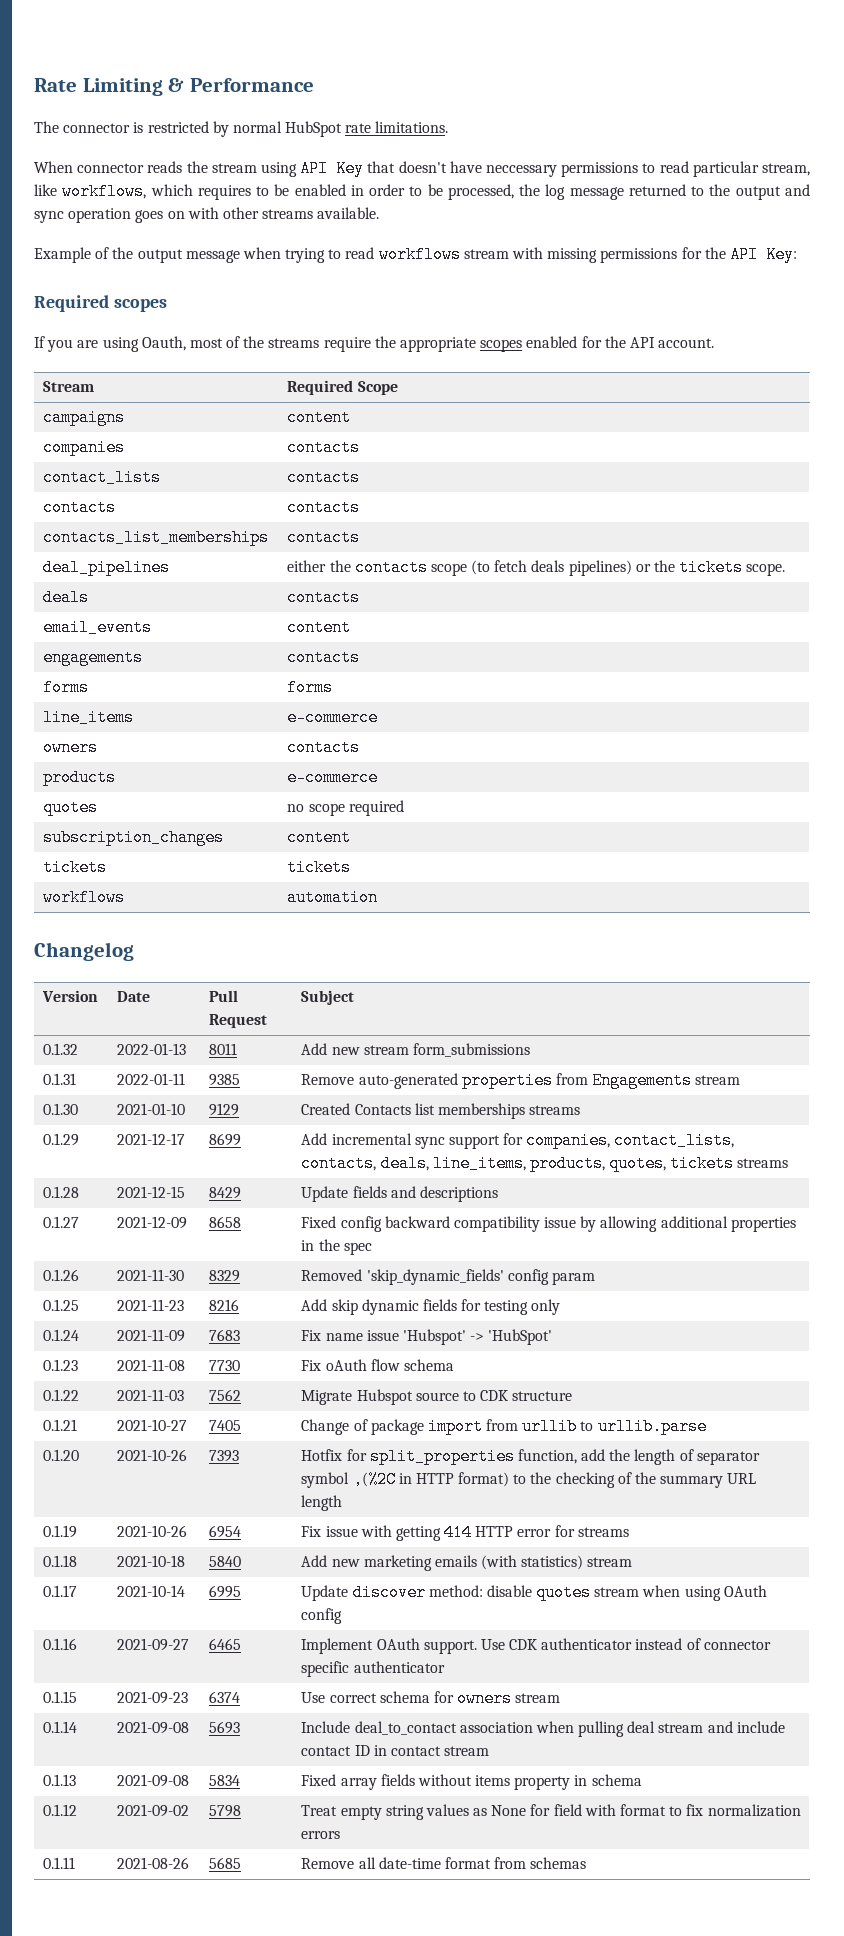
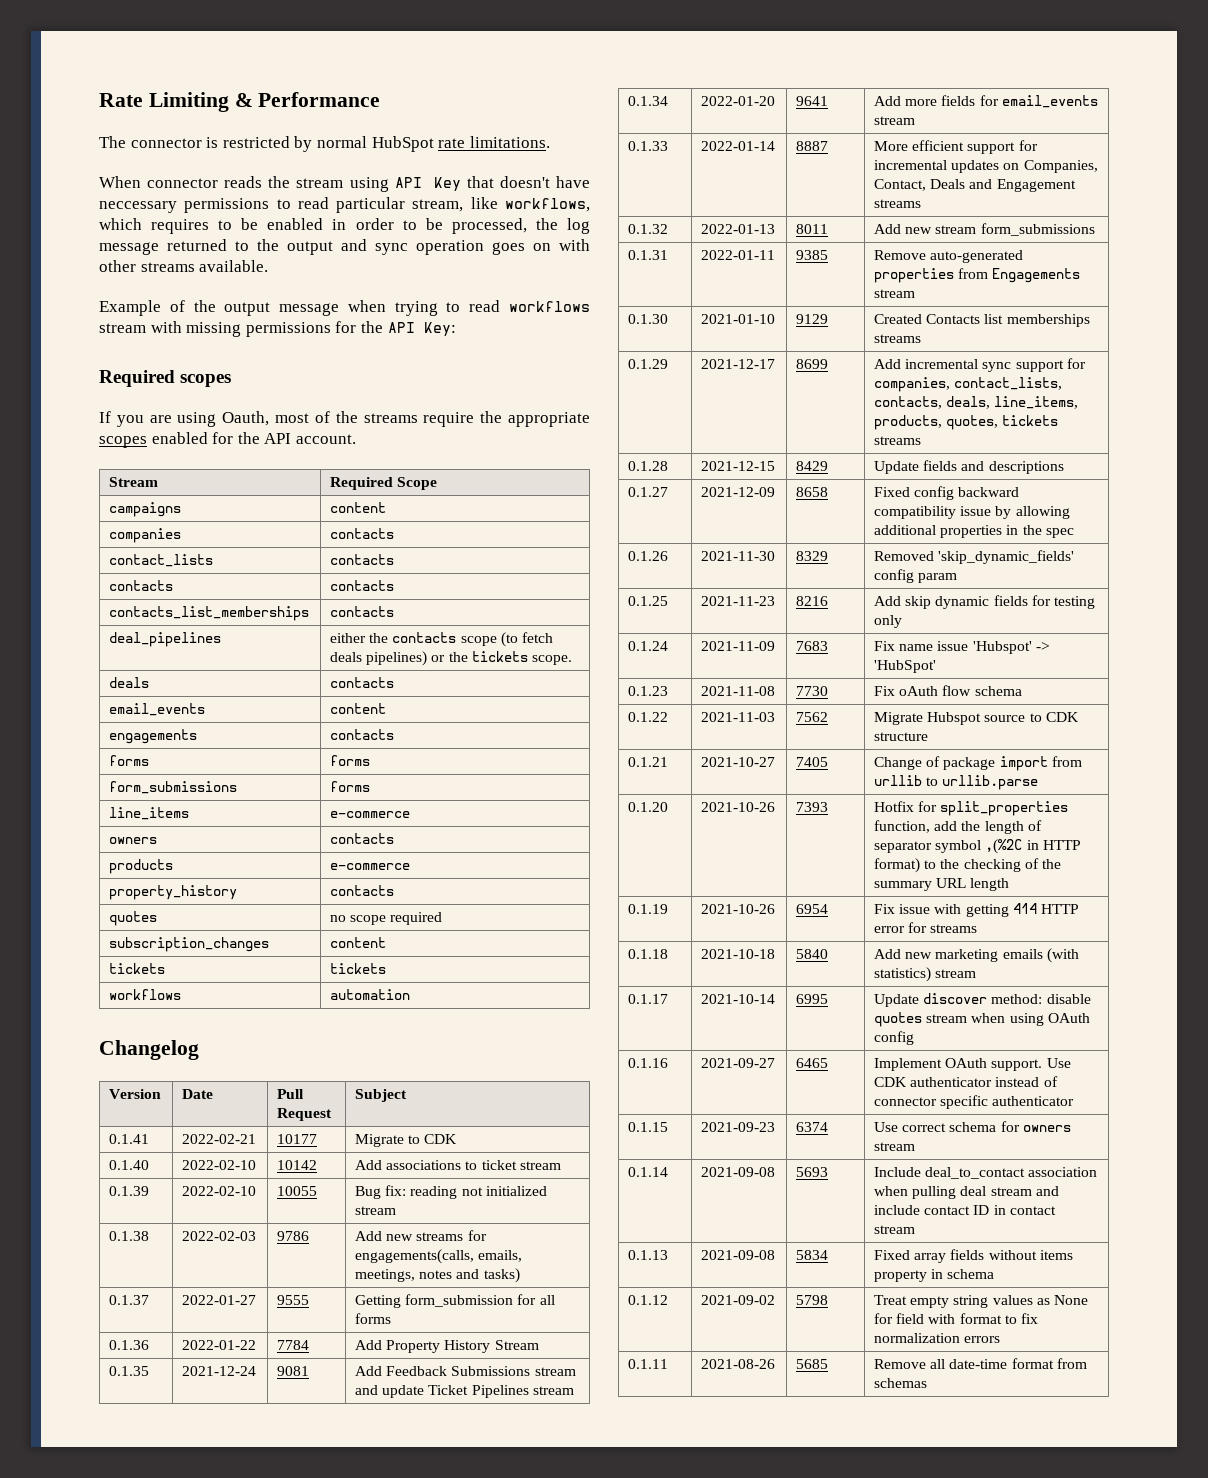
(334, 687) none -> [109,781,238,794] [330,781,371,792] // form_submissions | forms
(379, 777) none -> [109,885,238,900] [330,885,395,896] // property_history | contacts
(355, 997) none -> [109,1134,150,1144] [182,1134,257,1144] [277,1134,318,1144] [355,1134,458,1147] [109,1160,150,1170] [182,1160,257,1170] [277,1160,318,1170] [355,1160,561,1170] [109,1186,150,1196] [182,1186,257,1196] [277,1186,318,1196] [355,1185,547,1199] [355,1206,397,1215] [109,1231,150,1241] [182,1231,257,1241] [277,1231,310,1241] [355,1230,487,1241] [355,1249,523,1264] [355,1268,520,1283] [109,1295,150,1305] [182,1295,257,1305] [277,1295,310,1305] [355,1294,555,1308] [355,1313,392,1324] [109,1340,150,1350] [182,1340,257,1350] [277,1340,310,1350] [355,1340,539,1353] [109,1366,150,1376] [182,1366,257,1376] [277,1366,310,1376] [355,1366,576,1376] [355,1385,574,1398] [628,96,669,106] [701,96,776,106] [796,96,829,106] [874,95,1098,108] [874,116,916,125] [628,141,669,151] [701,141,776,151] [796,141,829,151] [874,140,1038,154] [874,160,1098,173] [874,179,1076,192] [874,199,922,208] // 0.1.41 | 2022-02-21 | 10177 | Migrate to CDK // 0.1.40 | 2022-02-10 | 10142 | Add associations to ticket stream // 0.1.39 | 2022-02-10 | 10055 | Bug fix: reading not initialized stream // 0.1.38 | 2022-02-03 | 9786 | Add new streams for engagements(calls, emails, meetings, notes and tasks) // 0.1.37 | 2022-01-27 | 9555 | Getting form_submission for all forms // 0.1.36 | 2022-01-22 | 7784 | Add Property History Stream // 0.1.35 | 2021-12-24 | 9081 | Add Feedback Submissions stream and update Ticket Pipelines stream // 0.1.34 | 2022-01-20 | 9641 | Add more fields for email_events stream // 0.1.33 | 2022-01-14 | 8887 | More efficient support for incremental updates on Companies, Contact, Deals and Engagement streams

